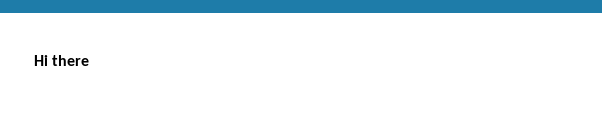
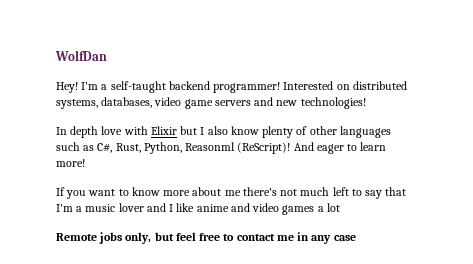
[34,55,90,66] Hi there -> [55,50,107,61] [56,81,407,93] [56,97,366,109] [56,126,391,138] [56,142,387,154] [56,159,85,167] [56,187,407,199] [56,203,340,215] [56,232,356,244] WolfDan // Hey! I'm a self-taught backend programmer! Interested on distributed systems, databases, video game servers and new technologies! // In depth love with Elixir but I also know plenty of other languages such as C#, Rust, Python, Reasonml (ReScript)! And eager to learn more! // If you want to know more about me there's not much left to say that I'm a music lover and I like anime and video games a lot // Remote jobs only, but feel free to contact me in any case

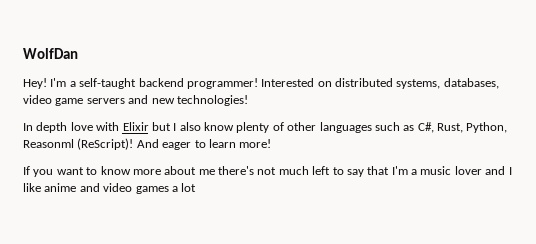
[56,232,356,244] // Remote jobs only, but feel free to contact me in any case -> (197, 187) none

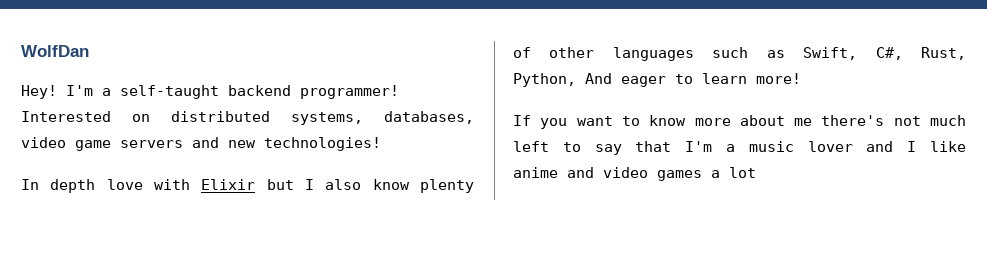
(415, 128) none -> [803,47,858,60] Swift,
[23,138,134,150] Reasonml (ReScript)! -> (576, 80) none

